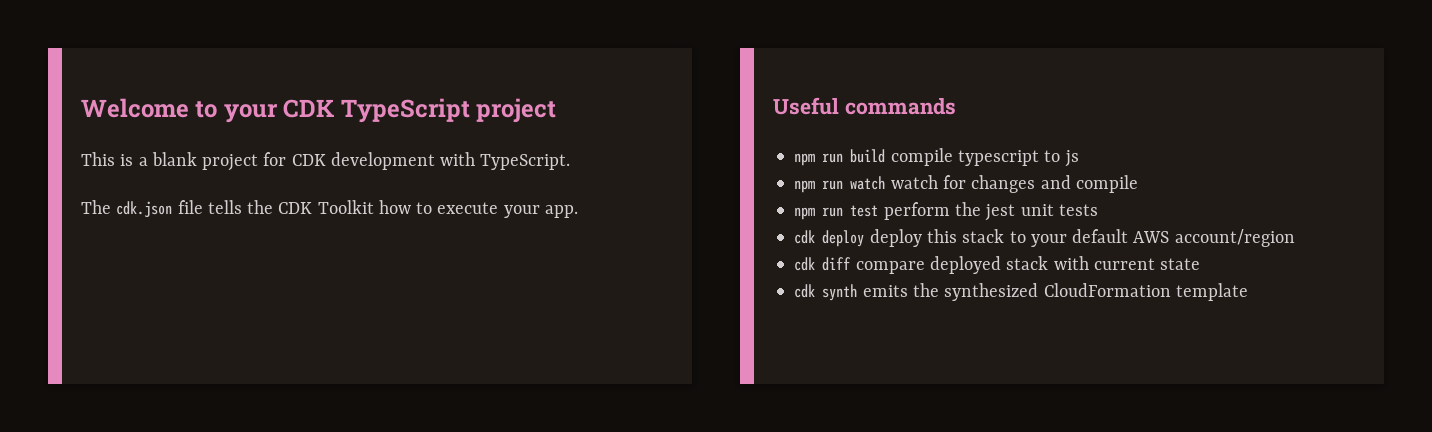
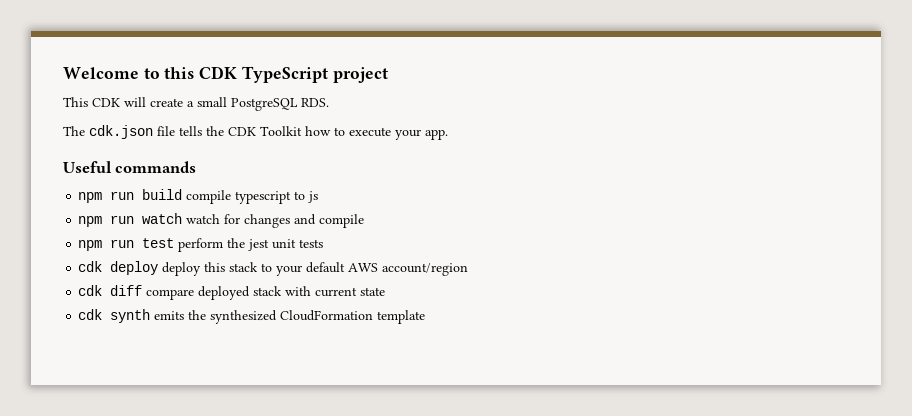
[223,104,278,123] your -> [164,67,195,79] this
[120,152,571,171] is a blank project for CDK development with TypeScript. -> [92,97,329,111] CDK will create a small PostgreSQL RDS.

